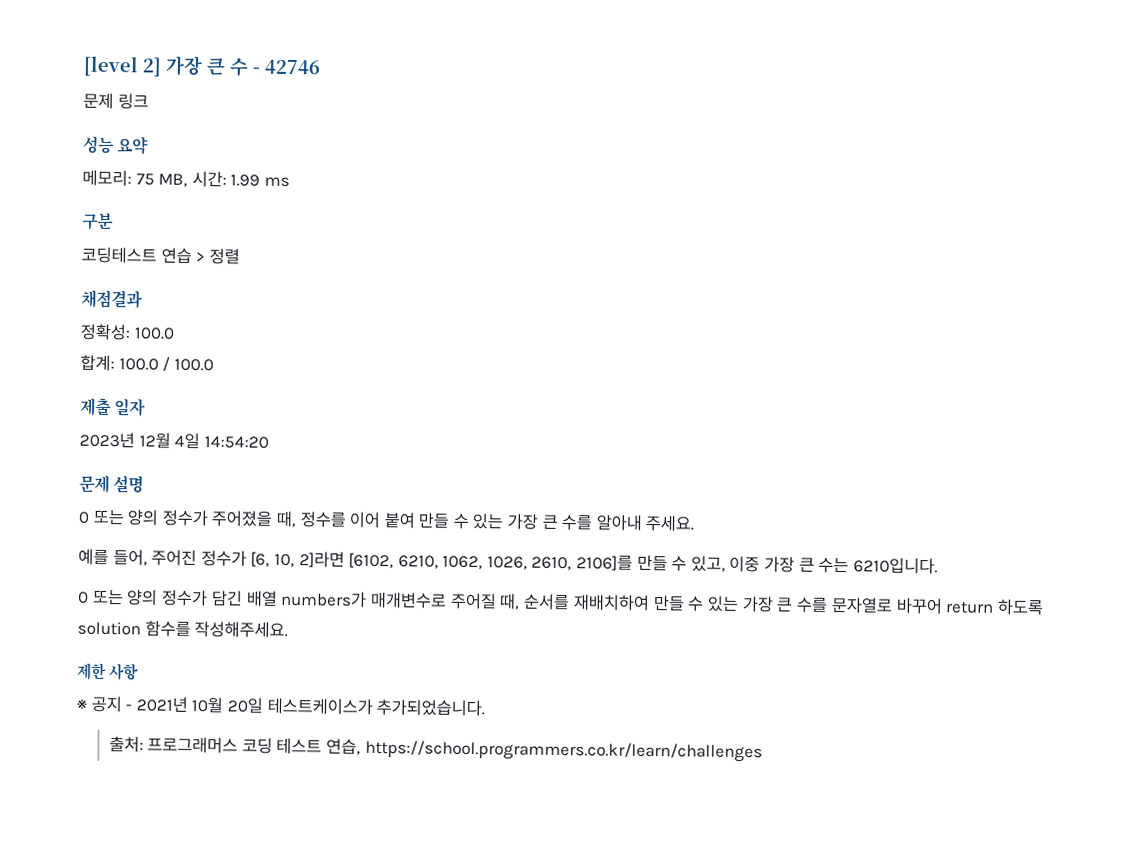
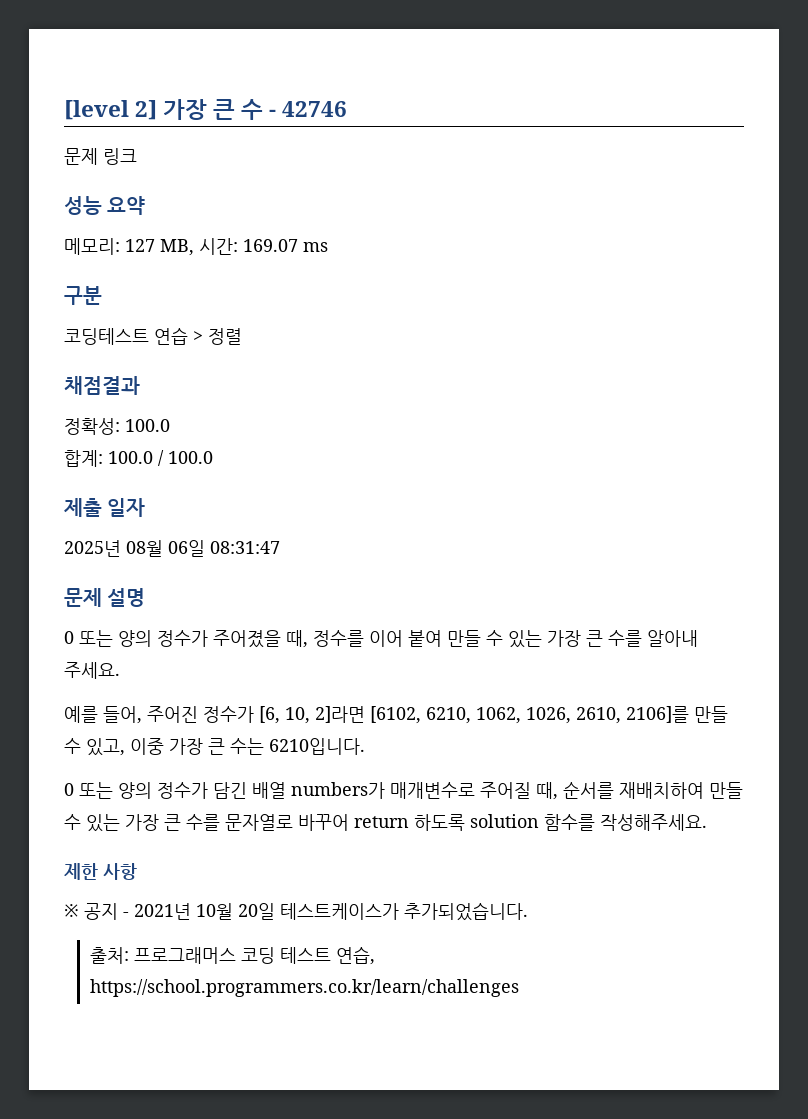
[135,173,155,186] 75 -> [125,239,155,252] 127
[230,174,261,187] 1.99 -> [243,239,298,252] 169.07
[79,431,269,450] 2023년 12월 4일 14:54:20 -> [64,540,280,557] 2025년 08월 06일 08:31:47

